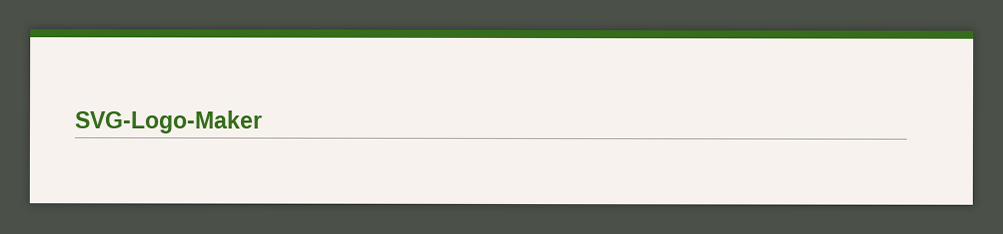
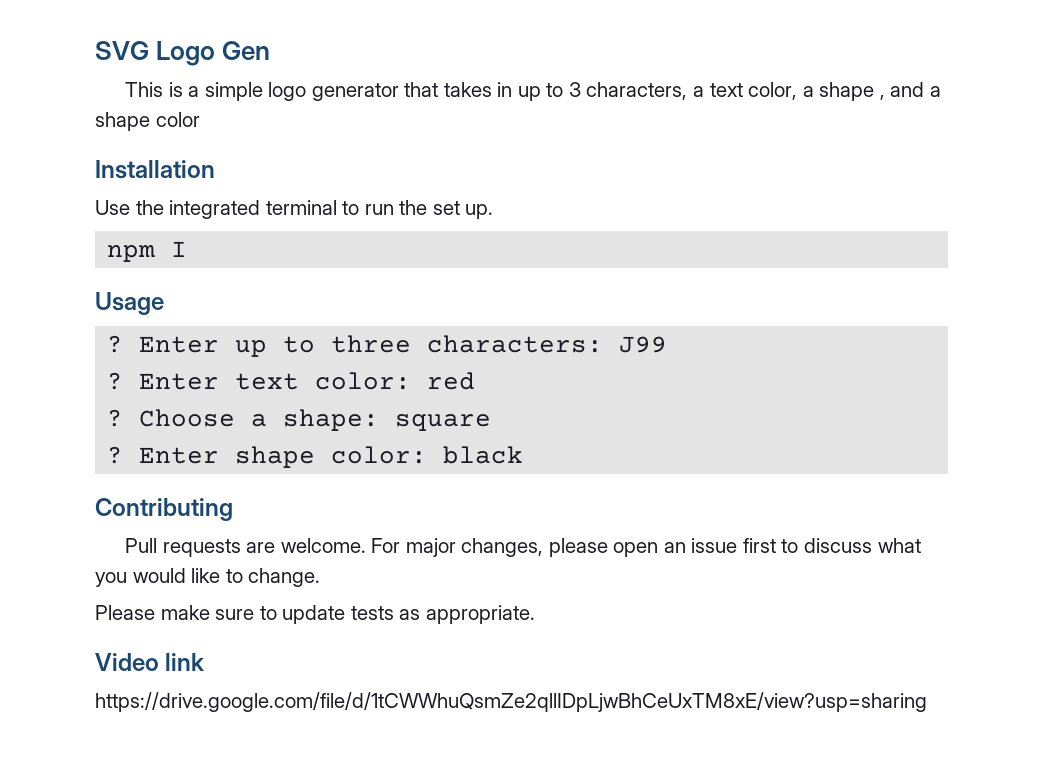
[74,110,263,134] SVG-Logo-Maker -> [95,41,271,66] [125,82,941,101] [95,112,200,131] [95,160,215,179] [95,200,494,219] [107,241,188,262] [95,292,164,315] [107,335,668,357] [107,372,476,390] [107,409,492,431] [107,446,524,468] [95,498,233,521] [125,538,921,557] [95,568,321,587] [95,605,535,624] [95,653,205,671] [95,692,927,712] SVG Logo Gen // This is a simple logo generator that takes in up to 3 characters, a text color, a shape , and a shape color // Installation // Use the integrated terminal to run the set up. // npm I // Usage // ? Enter up to three characters: J99 // ? Enter text color: red // ? Choose a shape: square // ? Enter shape color: black // Contributing // Pull requests are welcome. For major changes, please open an issue first to discuss what you would like to change. // Please make sure to update tests as appropriate. // Video link // https://drive.google.com/file/d/1tCWWhuQsmZe2qllIDpLjwBhCeUxTM8xE/view?usp=sharing

